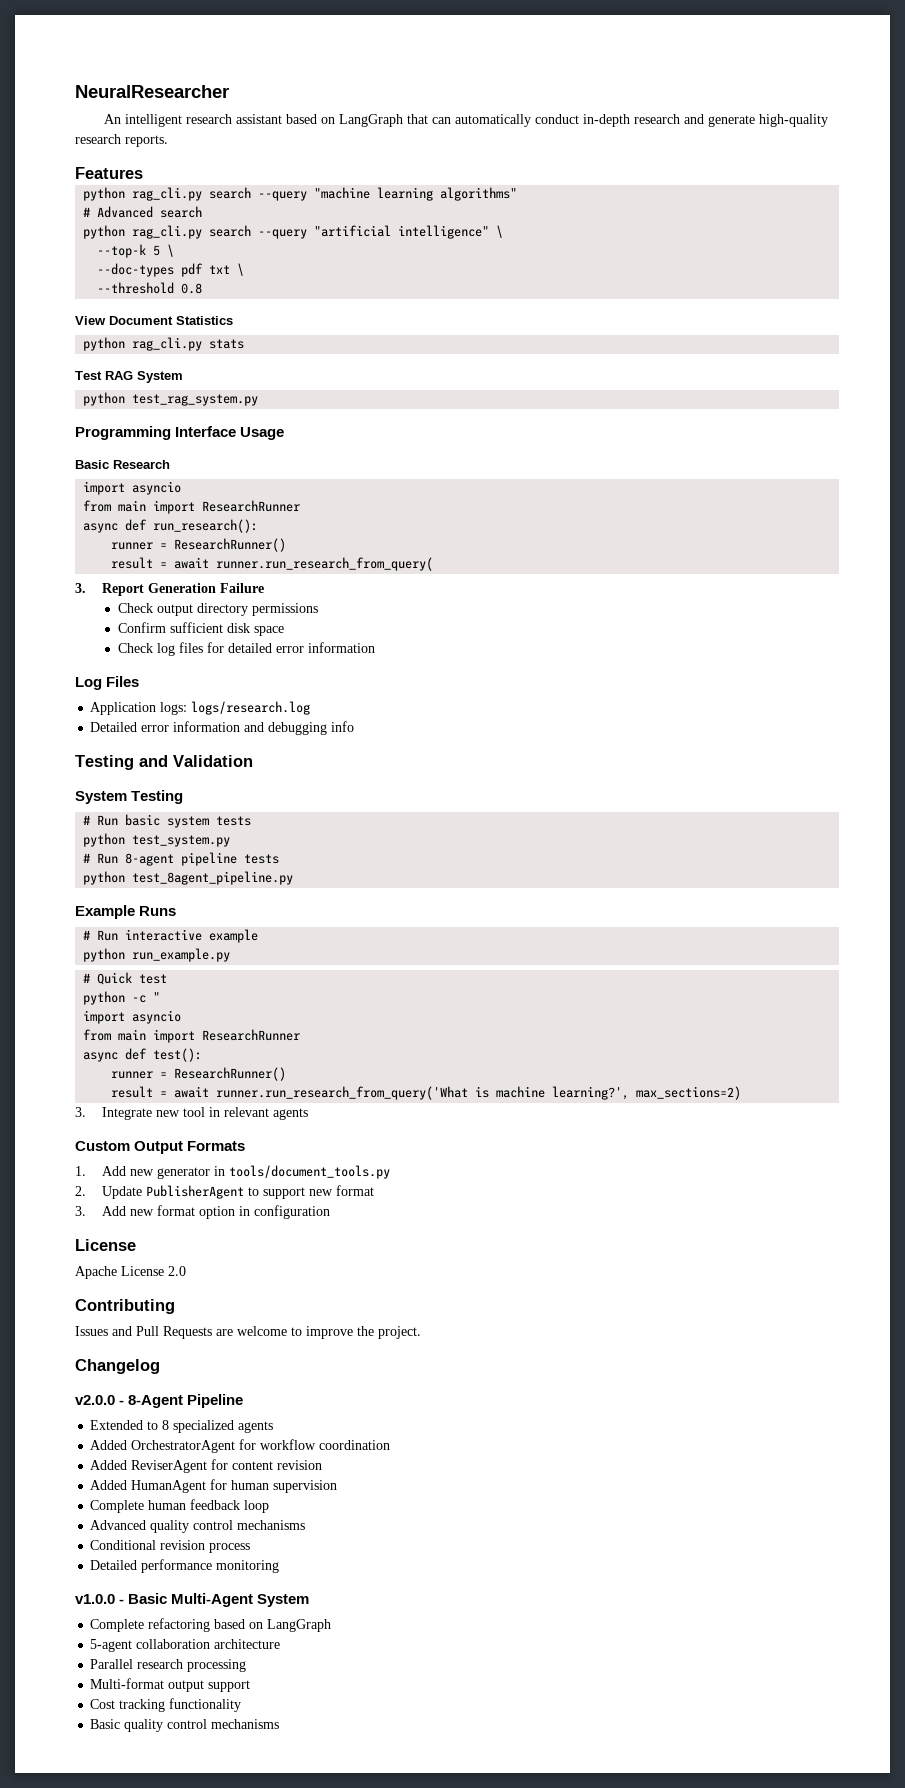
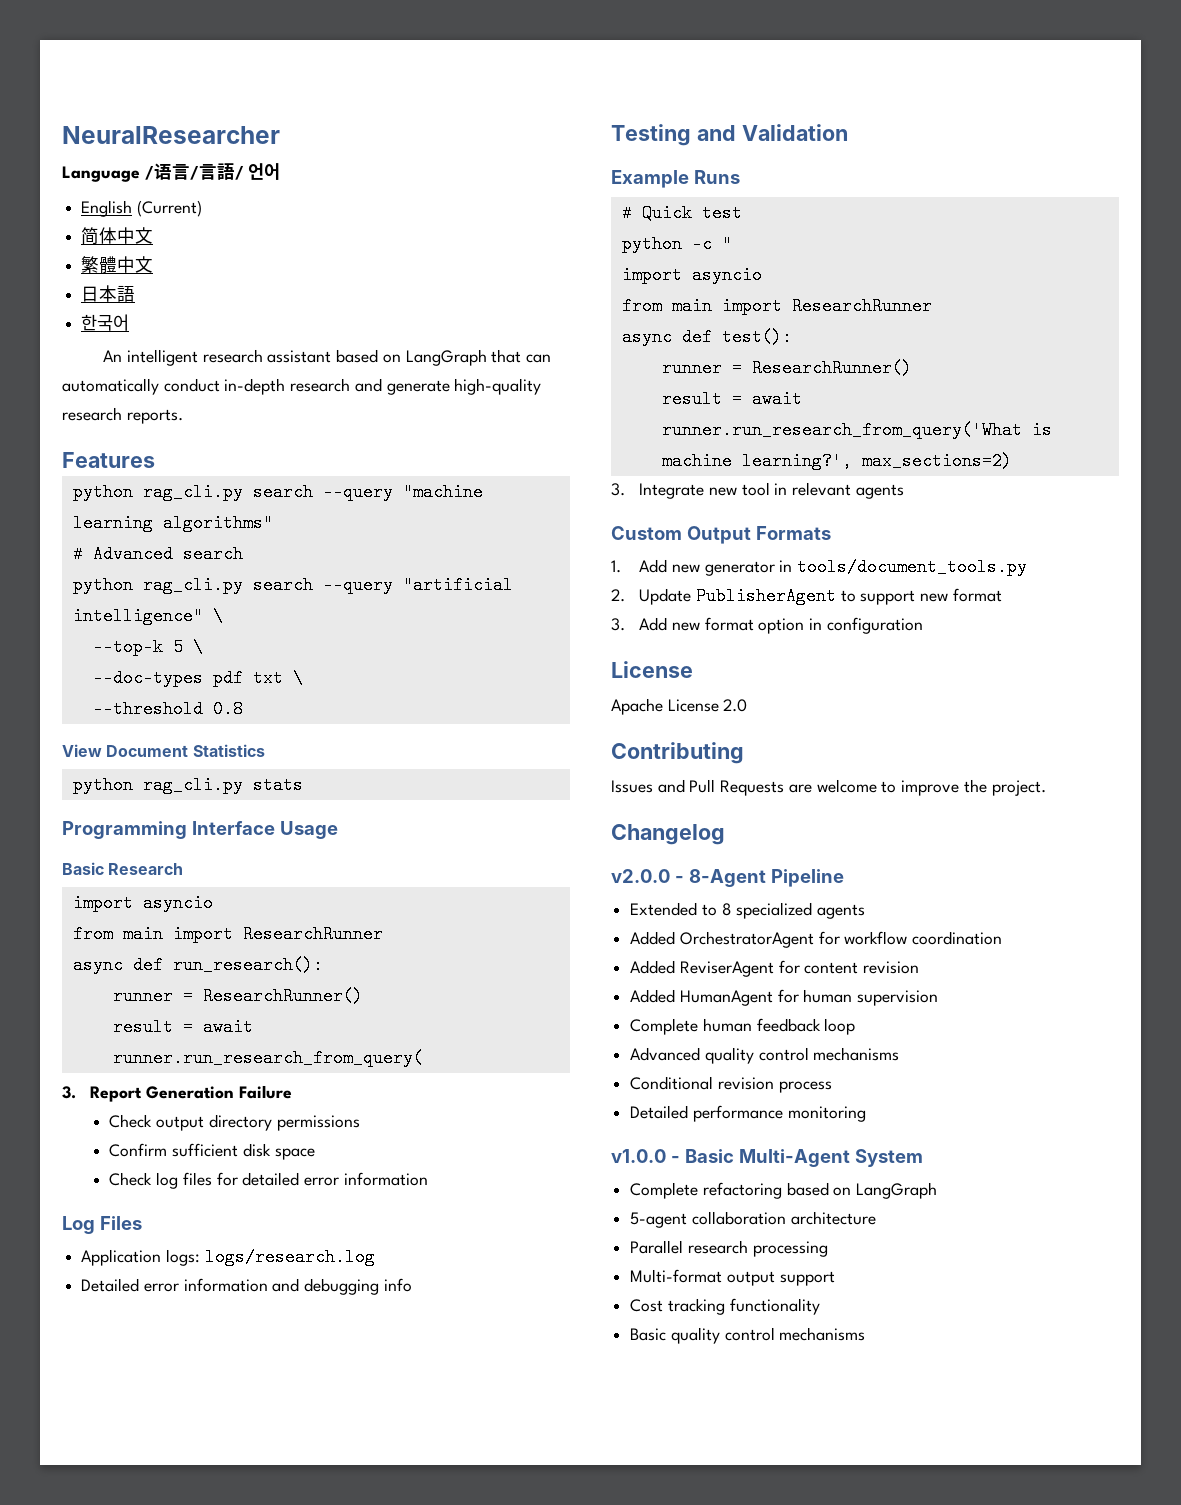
(229, 91) none -> [62,163,281,182] [81,200,202,217] [81,227,154,245] [81,256,154,273] [81,285,136,302] [81,314,130,331] // Language /语言/言語/ 언어 // English (Current) // 简体中文 // 繁體中文 // 日本語 // 한국어
[75,371,183,383] [83,392,259,406] // Test RAG System // python test_rag_system.py -> (303, 785) none
[75,790,184,804] [83,814,252,828] [83,833,231,847] [83,852,280,866] [83,871,294,885] [75,905,177,919] [83,929,259,943] [83,948,231,962] System Testing // # Run basic system tests // python test_system.py // # Run 8-agent pipeline tests // python test_8agent_pipeline.py // Example Runs // # Run interactive example // python run_example.py -> [611,170,740,188] Example Runs

